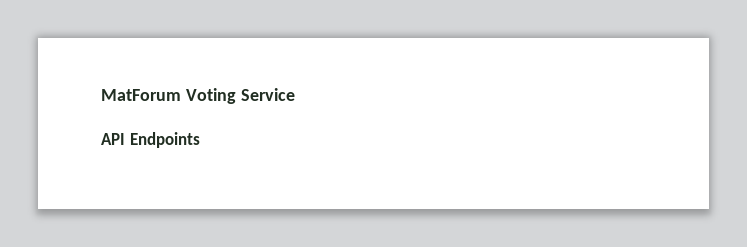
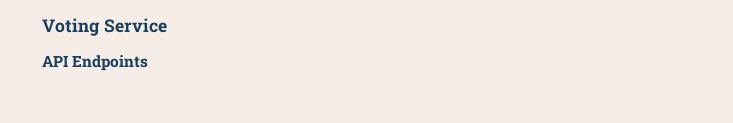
[101,89,181,101] MatForum -> (42, 27) none

